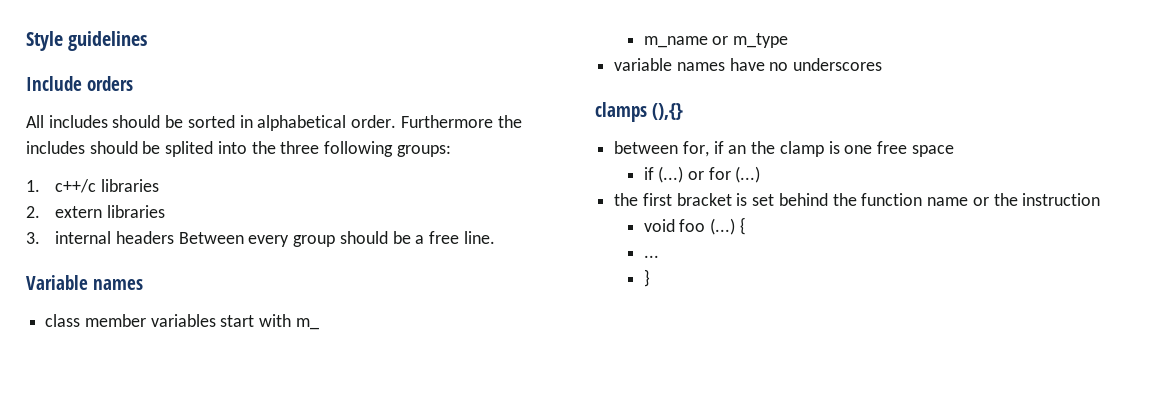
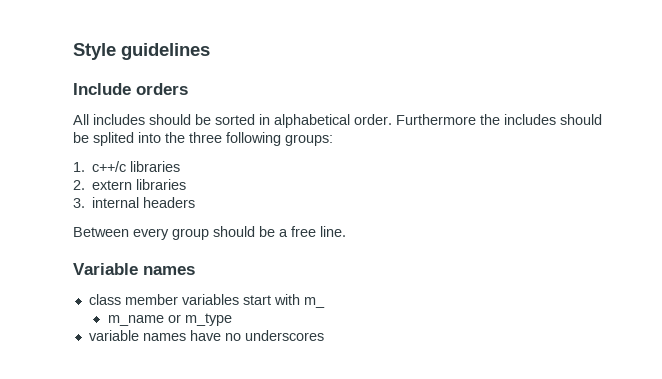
(174, 237) none -> (196, 202) //
[595,102,683,122] [614,141,954,157] [643,166,761,183] [614,193,1101,206] [643,217,746,235] [643,255,659,258] [643,269,650,287] // clamps (),{} // between for, if an the clamp is one free space // if (...) or for (...) // the first bracket is set behind the function name or the instruction // void foo (...) { // ... // } -> (324, 335) none

